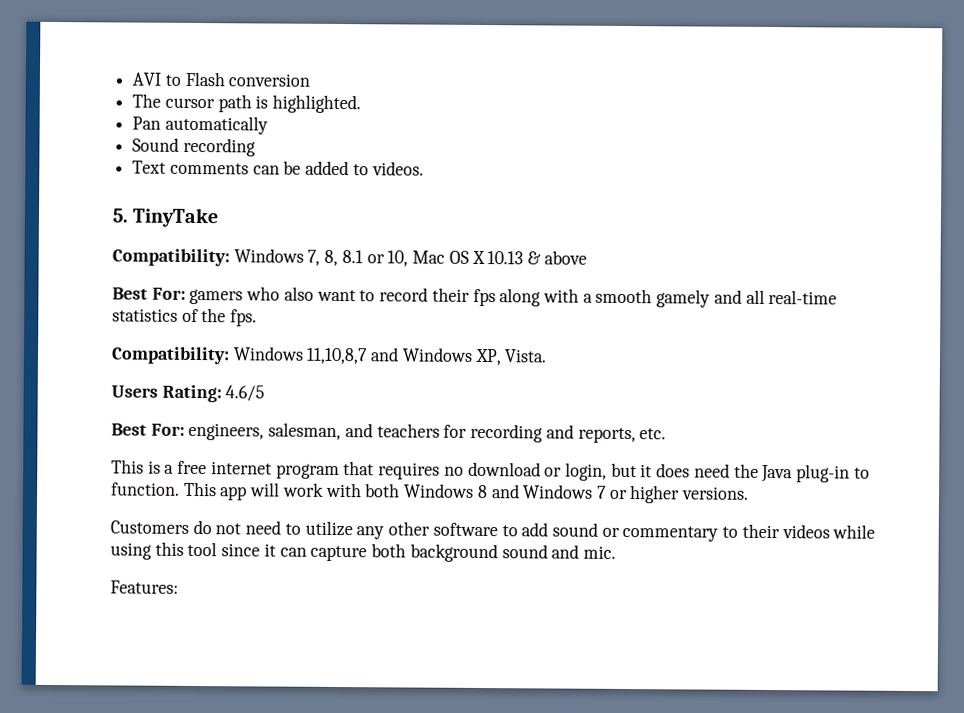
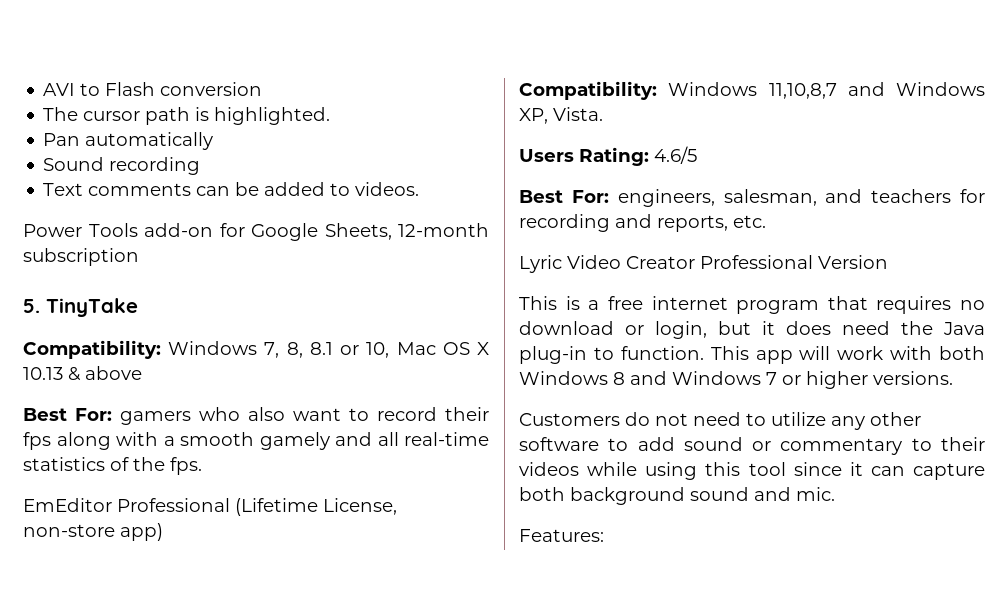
(424, 168) none -> [23,223,489,241] [23,248,139,266] // Power Tools add-on for Google Sheets, 12-month subscription
(258, 318) none -> [23,498,397,516] [23,523,163,541] // EmEditor Professional (Lifetime License, non-store app)
(667, 434) none -> [519,255,888,273] // Lyric Video Creator Professional Version

